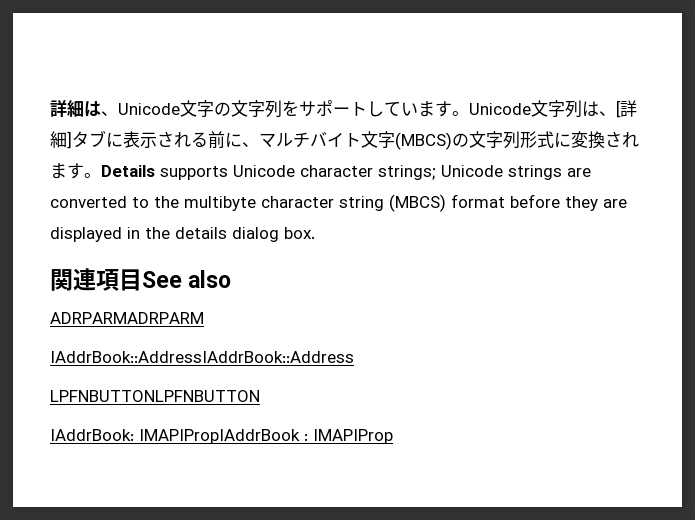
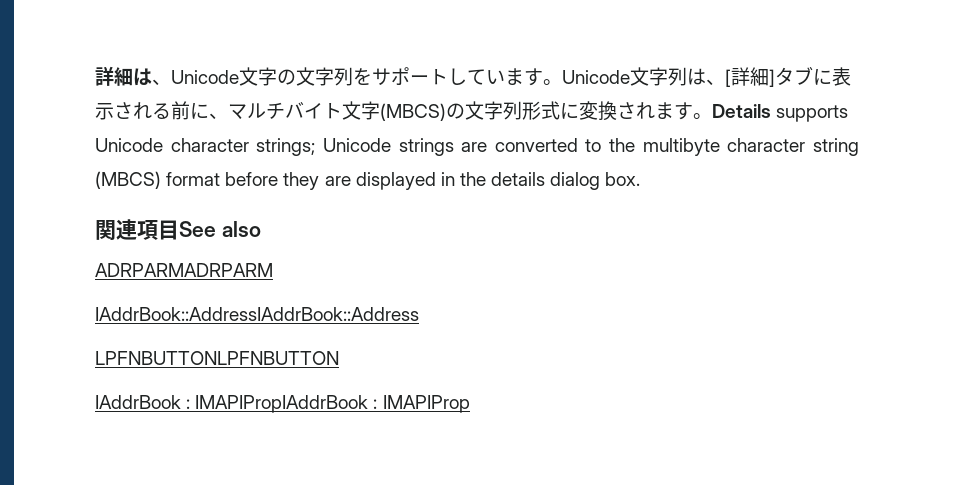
[50,429,134,441] IAddrBook: -> [95,395,191,409] IAddrBook :

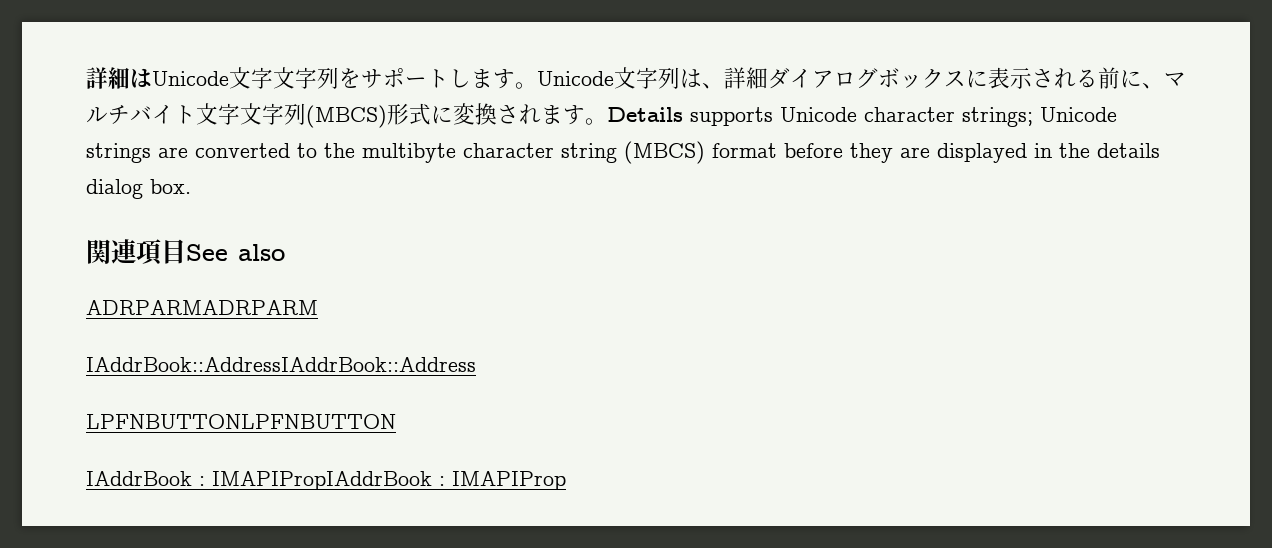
[152,67,296,86] 、Unicode文字の -> [152,67,273,89] Unicode文字
[467,69,505,85] てい -> (471, 78) none
[725,66,813,87] [詳細]タブ -> [724,67,966,89] 詳細ダイアログボックス
[380,101,522,121] (MBCS)の文字列 -> [240,103,387,128] 文字列(MBCS)

